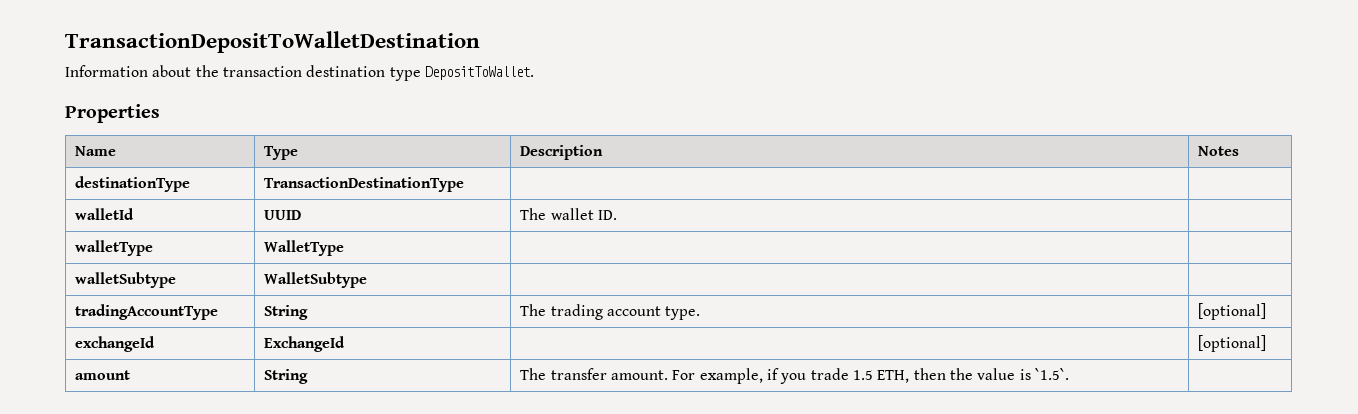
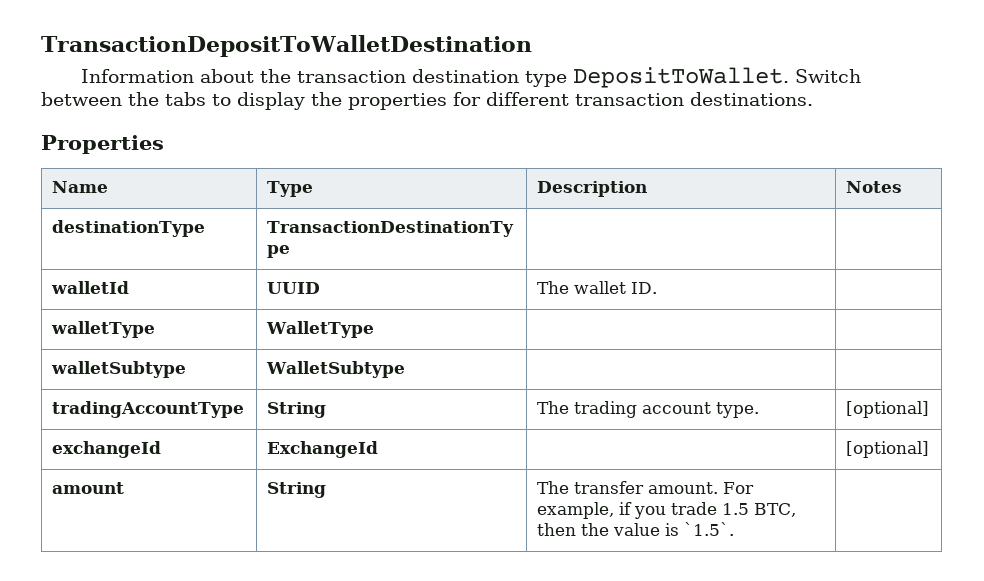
(534, 73) none -> [794,69,861,83] [41,92,813,110] Switch between the tabs to display the properties for different transaction destinations.
[877,370,910,383] ETH, -> [754,503,797,517] BTC,

